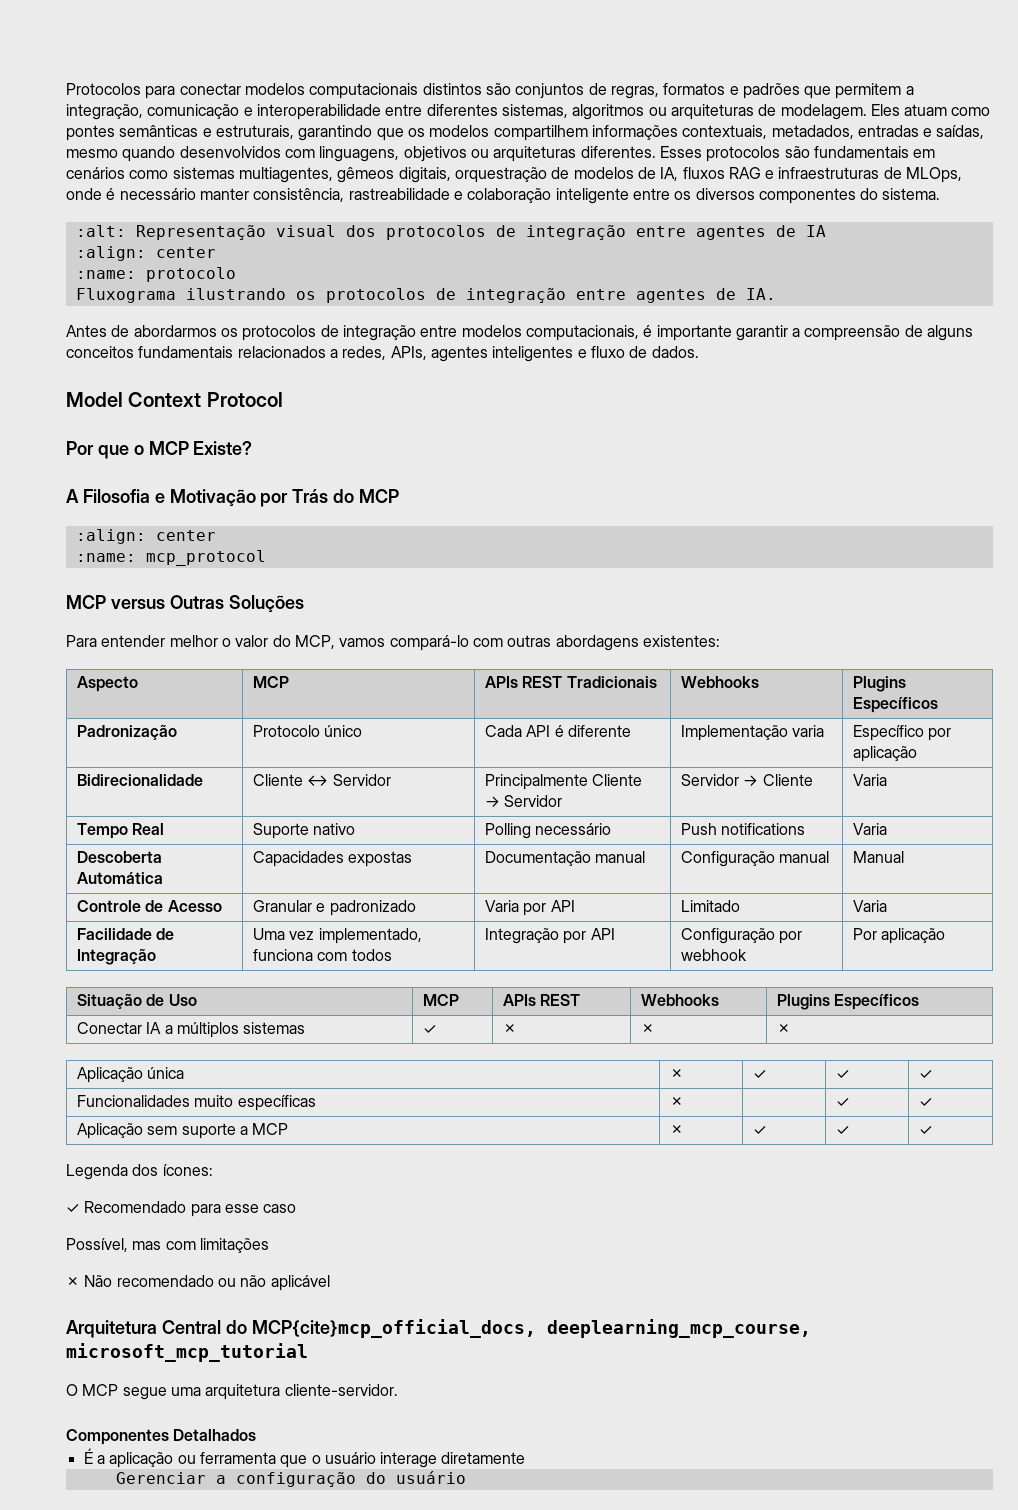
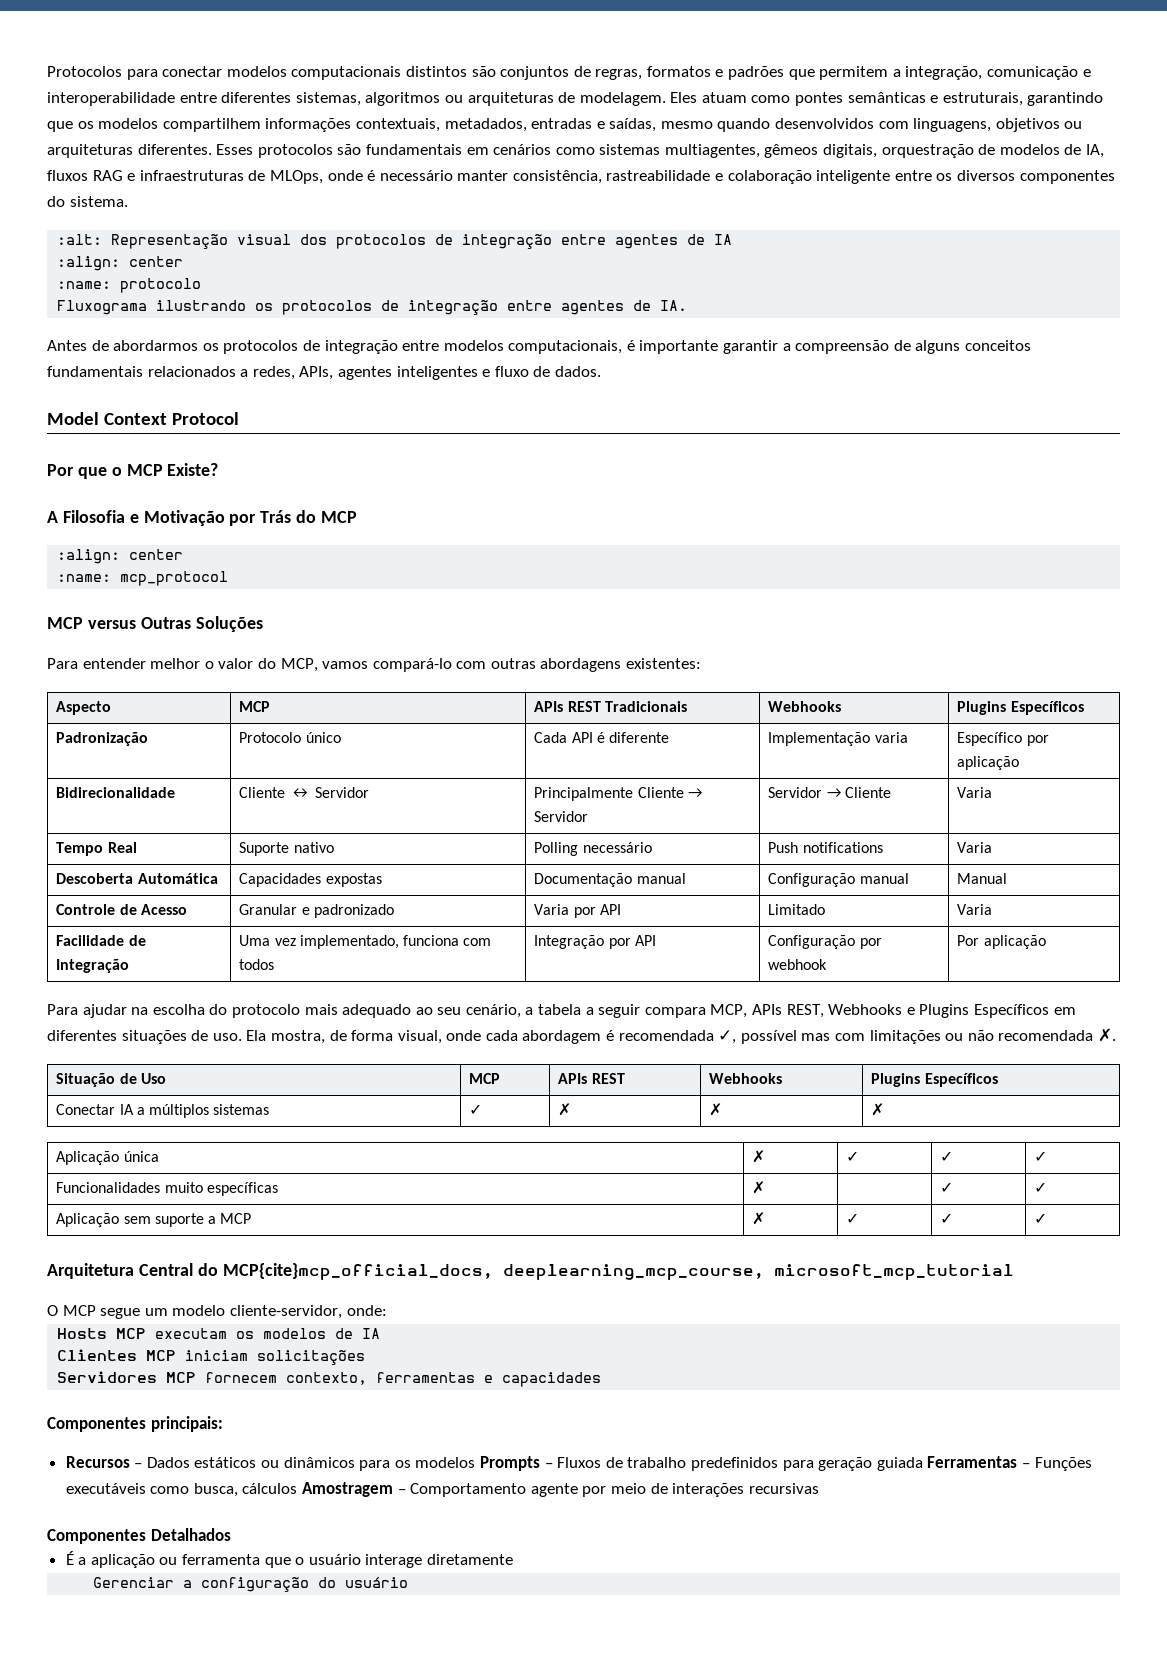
(946, 936) none -> [47,1004,1076,1018] [47,1028,1116,1044] // Para ajudar na escolha do protocolo mais adequado ao seu cenário, a tabela a seguir compara MCP, APIs REST, Webhooks e Plugins Específicos em diferentes situações de uso. Ela mostra, de forma visual, onde cada abordagem é recomendada ✓, possível mas com limitações ou não recomendada ✗.
[66,1164,213,1180] [66,1201,297,1217] [66,1238,269,1253] [66,1275,330,1291] // Legenda dos ícones: // ✓ Recomendado para esse caso // Possível, mas com limitações // ✗ Não recomendado ou não aplicável -> (1048, 1218) none
[170,1384,398,1400] uma arquitetura cliente-servidor. -> [144,1305,387,1319] [57,1328,381,1339] [57,1349,366,1365] [57,1371,602,1387] [47,1416,223,1432] [65,1456,1092,1471] [65,1482,819,1497] um modelo cliente-servidor, onde: // Hosts MCP executam os modelos de IA // Clientes MCP iniciam solicitações // Servidores MCP fornecem contexto, ferramentas e capacidades // Componentes principais: // Recursos – Dados estáticos ou dinâmicos para os modelos Prompts – Fluxos de trabalho predefinidos para geração guiada Ferramentas – Funções executáveis como busca, cálculos Amostragem – Comportamento agente por meio de interações recursivas

